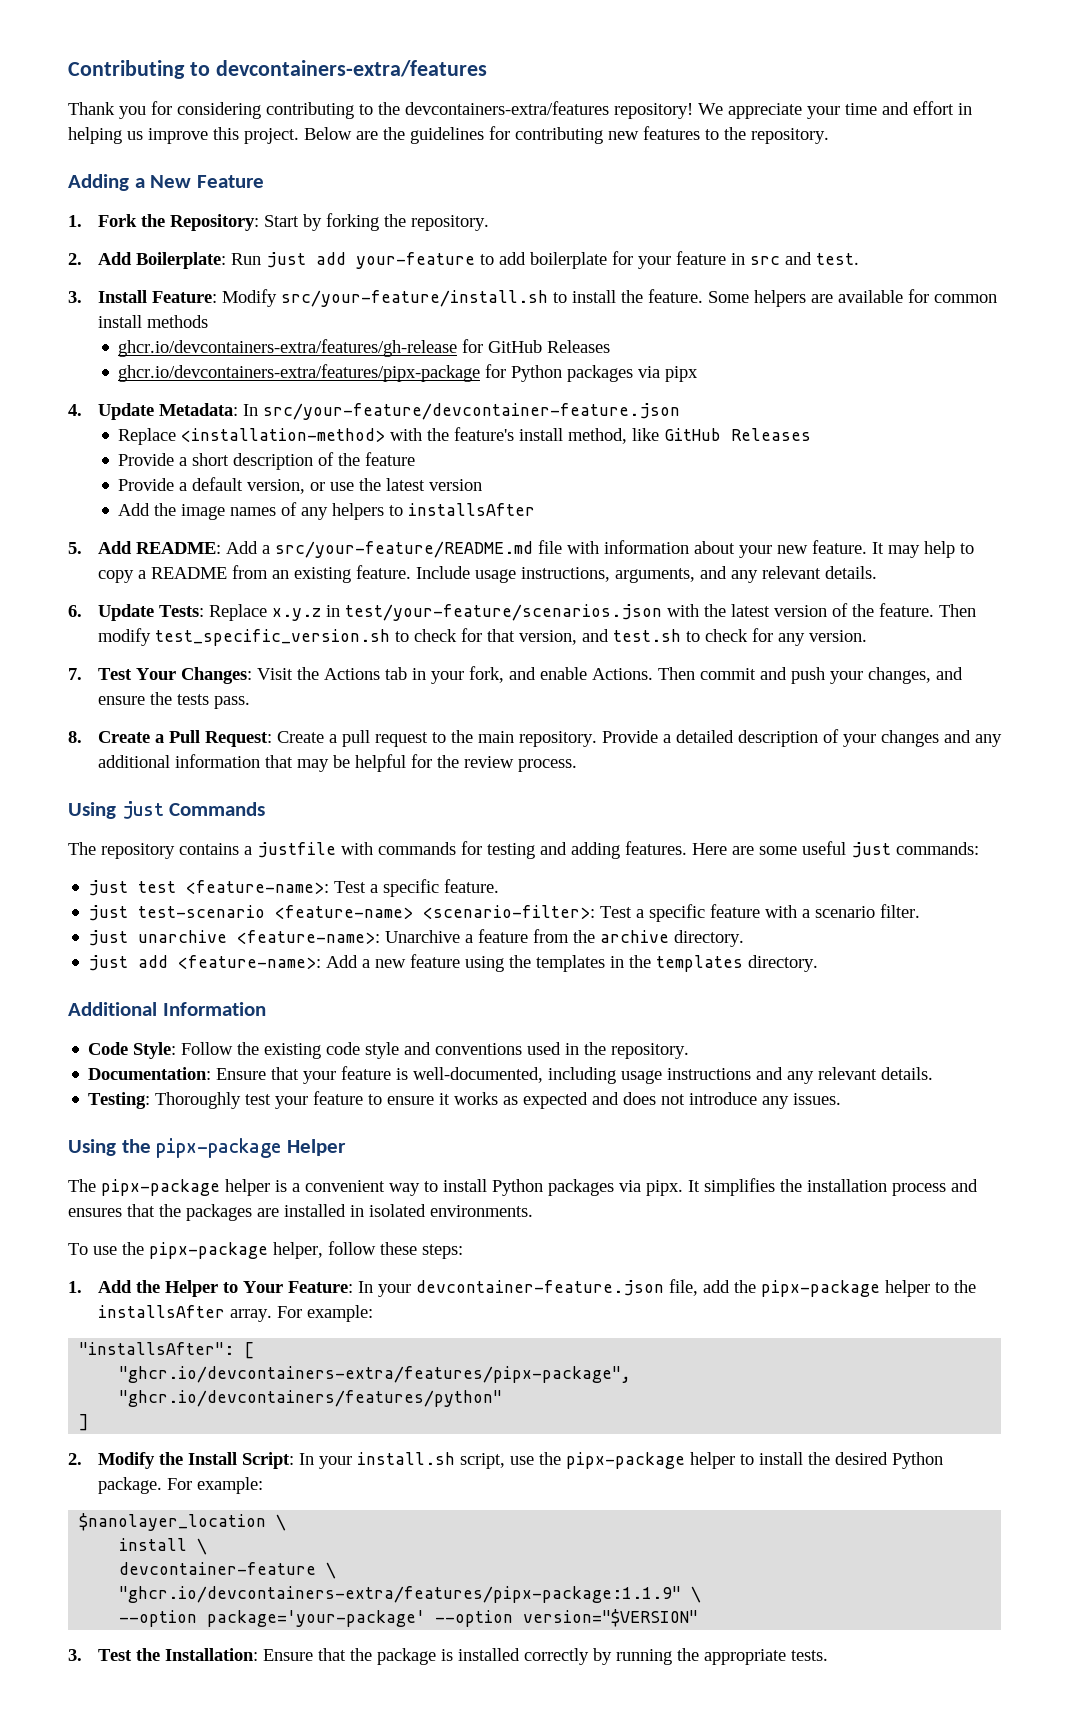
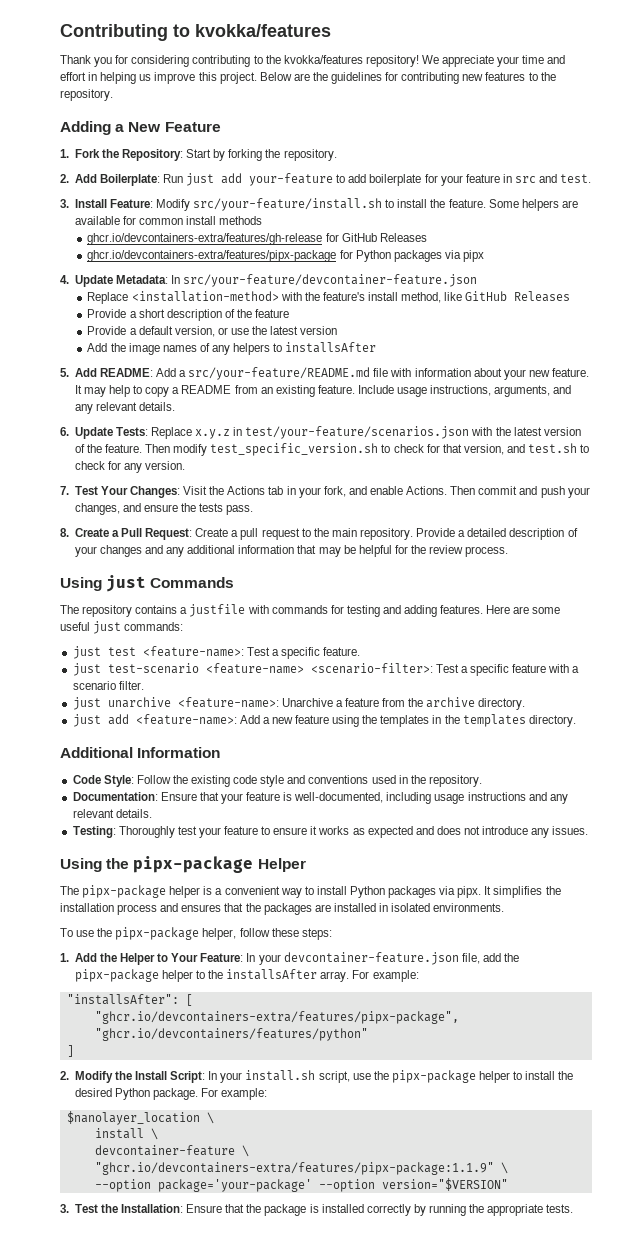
[215,60,487,77] devcontainers-extra/features -> [195,24,331,37] kvokka/features
[405,101,609,115] devcontainers-extra/features -> [283,55,363,64] kvokka/features

